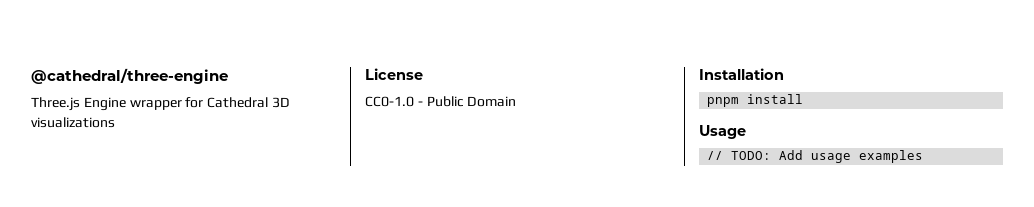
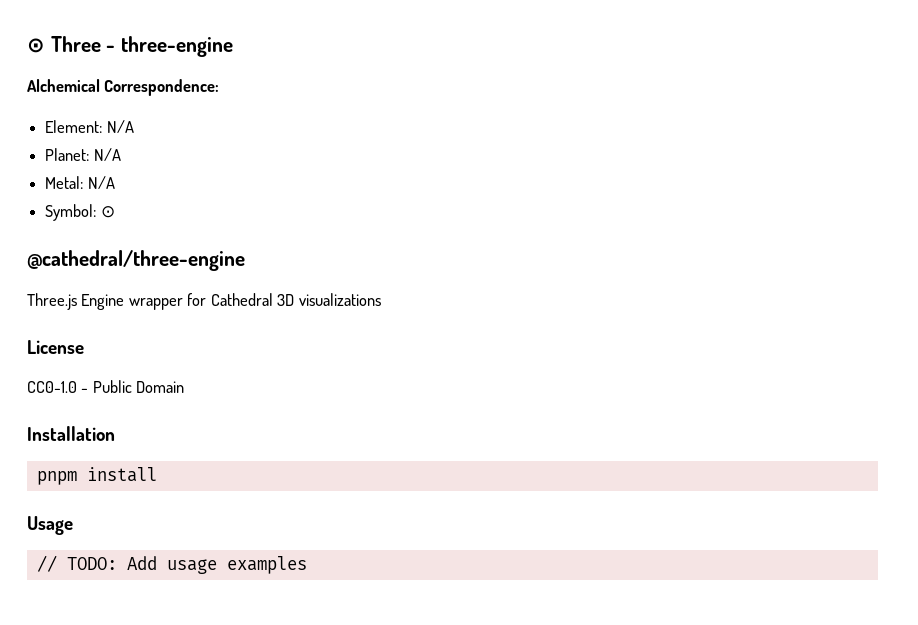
(31, 76) none -> [27,36,234,57] [27,79,220,96] [45,120,134,133] [45,148,121,161] [45,176,115,189] [45,204,115,221] ⊙ Three - three-engine // Alchemical Correspondence: // Element: N/A // Planet: N/A // Metal: N/A // Symbol: ⊙ //

